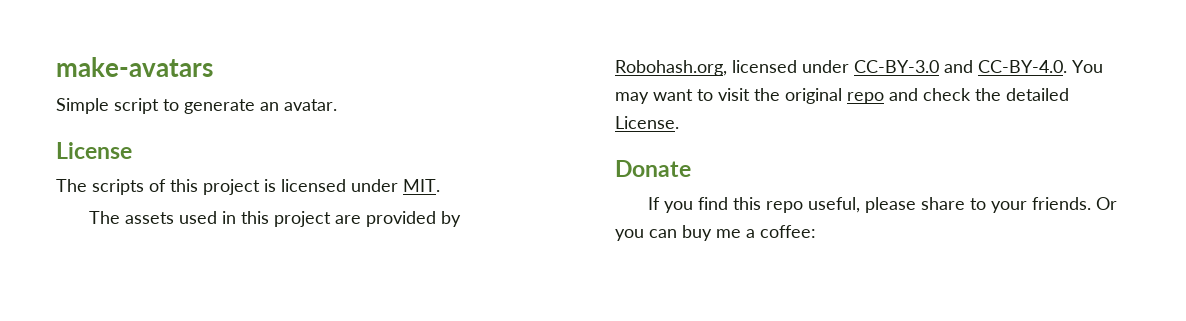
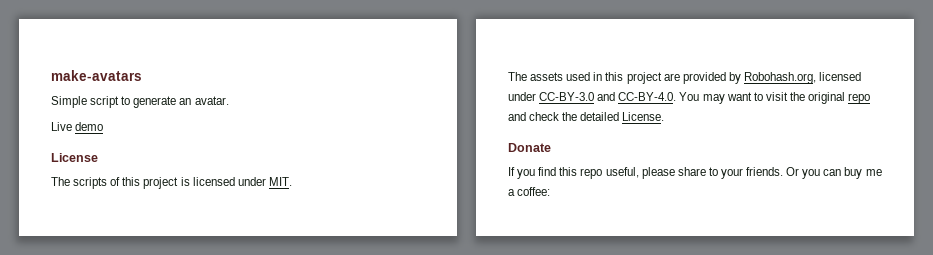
(337, 105) none -> [51,122,104,131] // Live demo

